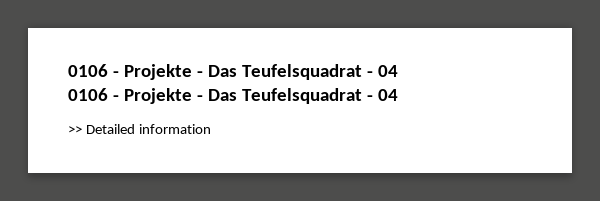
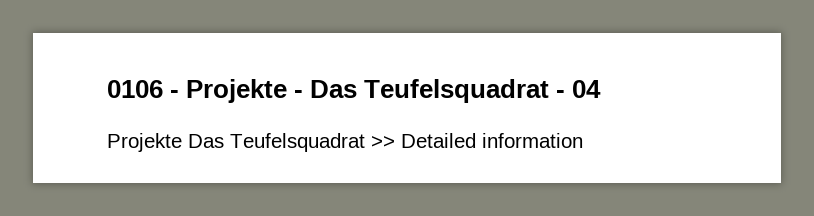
[68,64,398,80] [68,88,398,104] 0106 - Projekte - Das Teufelsquadrat - 04 // 0106 - Projekte - Das Teufelsquadrat - 04 // -> [107,79,602,103] [107,133,365,152] 0106 - Projekte - Das Teufelsquadrat - 04 // Projekte Das Teufelsquadrat

